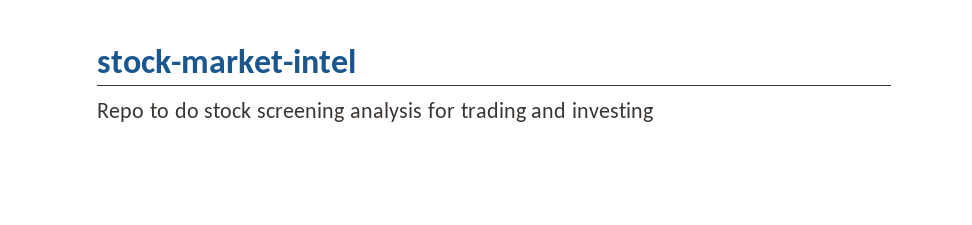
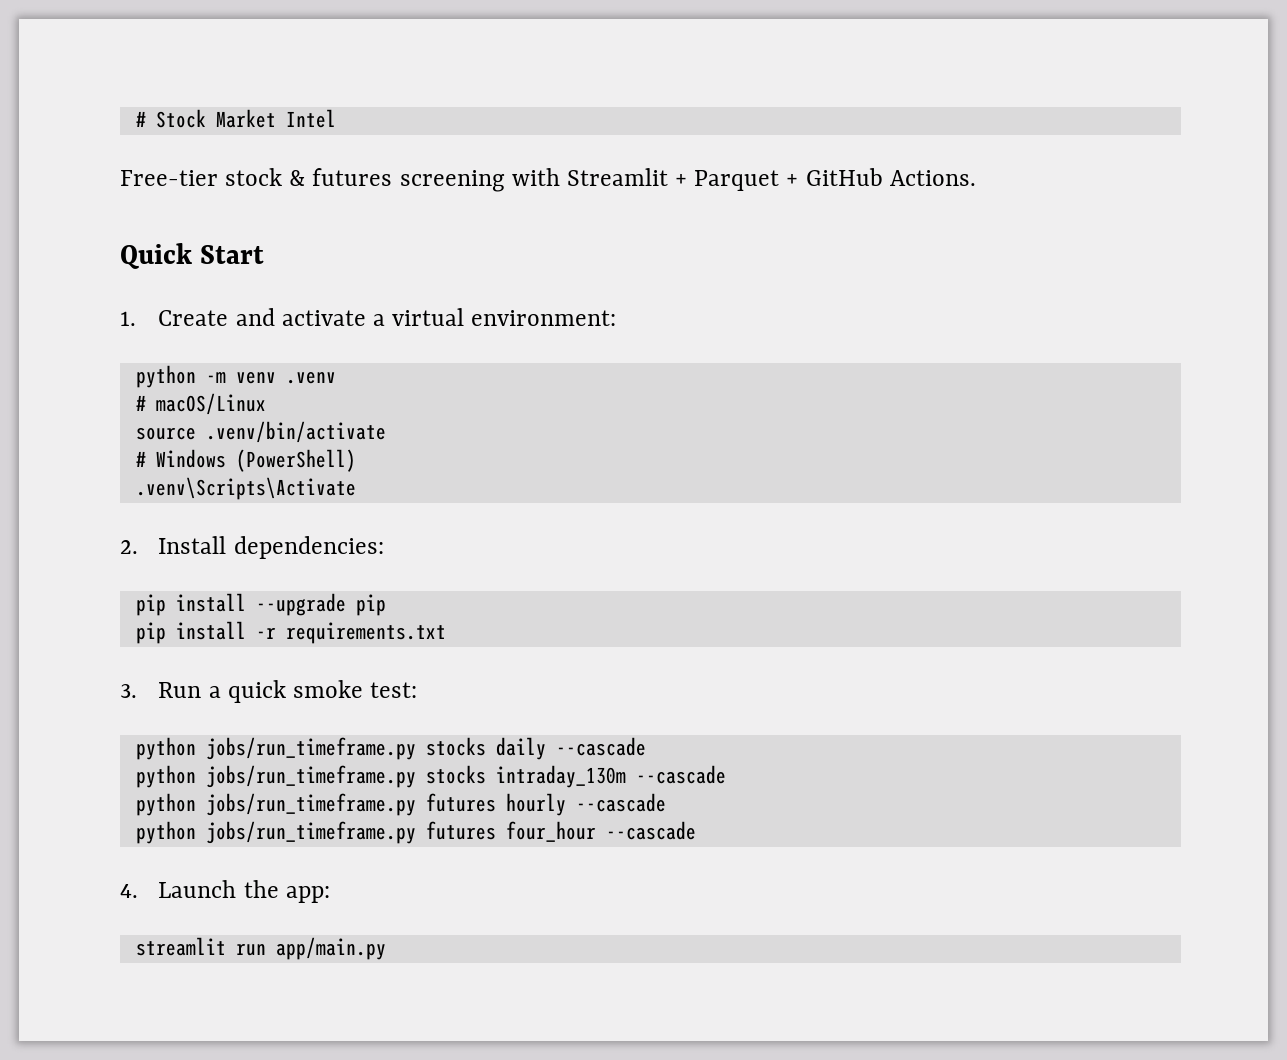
[97,49,356,73] [97,102,654,122] stock-market-intel // Repo to do stock screening analysis for trading and investing -> [135,109,336,128] [120,168,976,192] [120,243,265,269] [120,308,617,326] [135,365,336,388] [135,393,266,415] [135,421,386,443] [135,449,356,472] [135,477,356,500] [120,536,384,559] [135,593,386,616] [135,621,446,644] [120,680,417,703] [135,737,646,760] [135,765,726,788] [135,793,666,816] [135,821,696,844] [120,880,330,903] [135,937,386,960] # Stock Market Intel // Free-tier stock & futures screening with Streamlit + Parquet + GitHub Actions. // Quick Start // 1. Create and activate a virtual environment: // python -m venv .venv // # macOS/Linux // source .venv/bin/activate // # Windows (PowerShell) // .venv\Scripts\Activate // 2. Install dependencies: // pip install --upgrade pip // pip install -r requirements.txt // 3. Run a quick smoke test: // python jobs/run_timeframe.py stocks daily --cascade // python jobs/run_timeframe.py stocks intraday_130m --cascade // python jobs/run_timeframe.py futures hourly --cascade // python jobs/run_timeframe.py futures four_hour --cascade // 4. Launch the app: // streamlit run app/main.py

